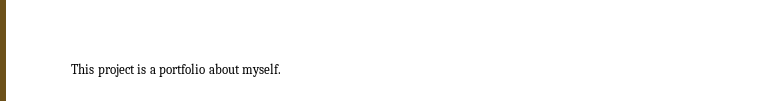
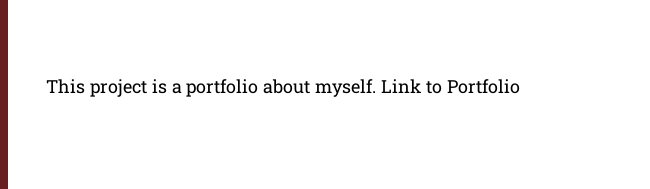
(282, 70) none -> [381,79,520,94] Link to Portfolio

